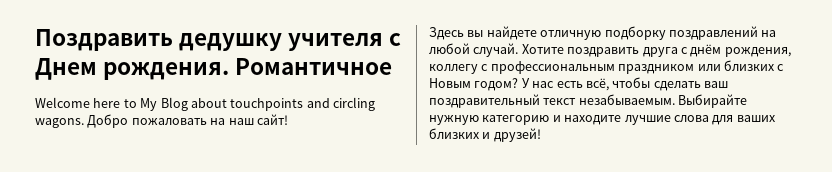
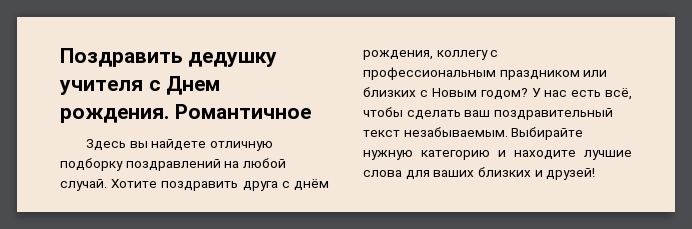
[35,97,375,111] [35,114,288,128] // Welcome here to My Blog about touchpoints and circling wagons. Добро пожаловать на наш сайт! -> (311, 111) none

